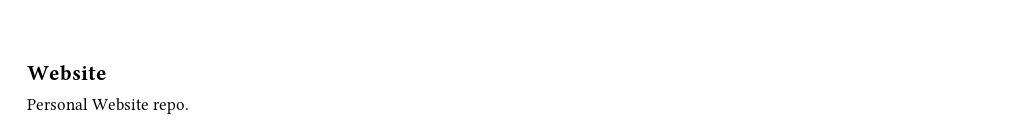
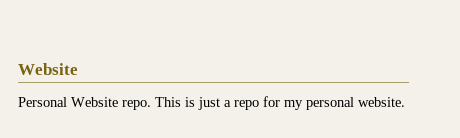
(190, 107) none -> [155,96,405,110] This is just a repo for my personal website.

